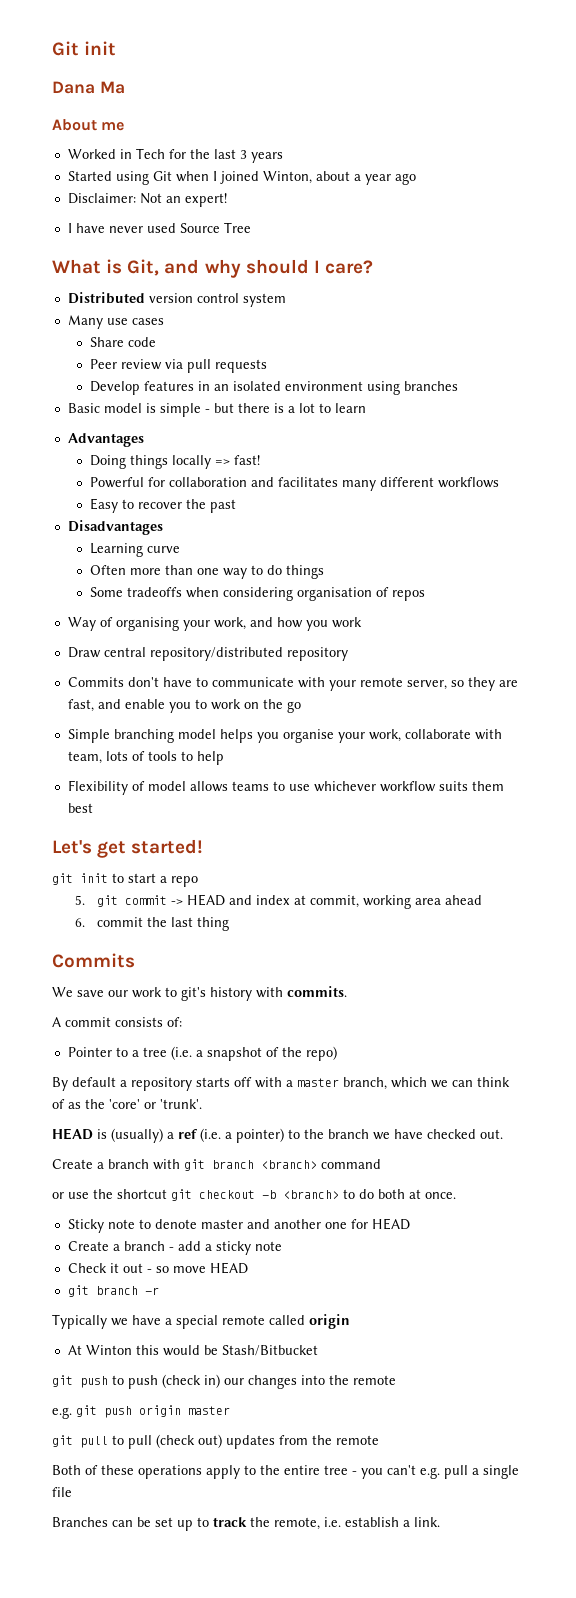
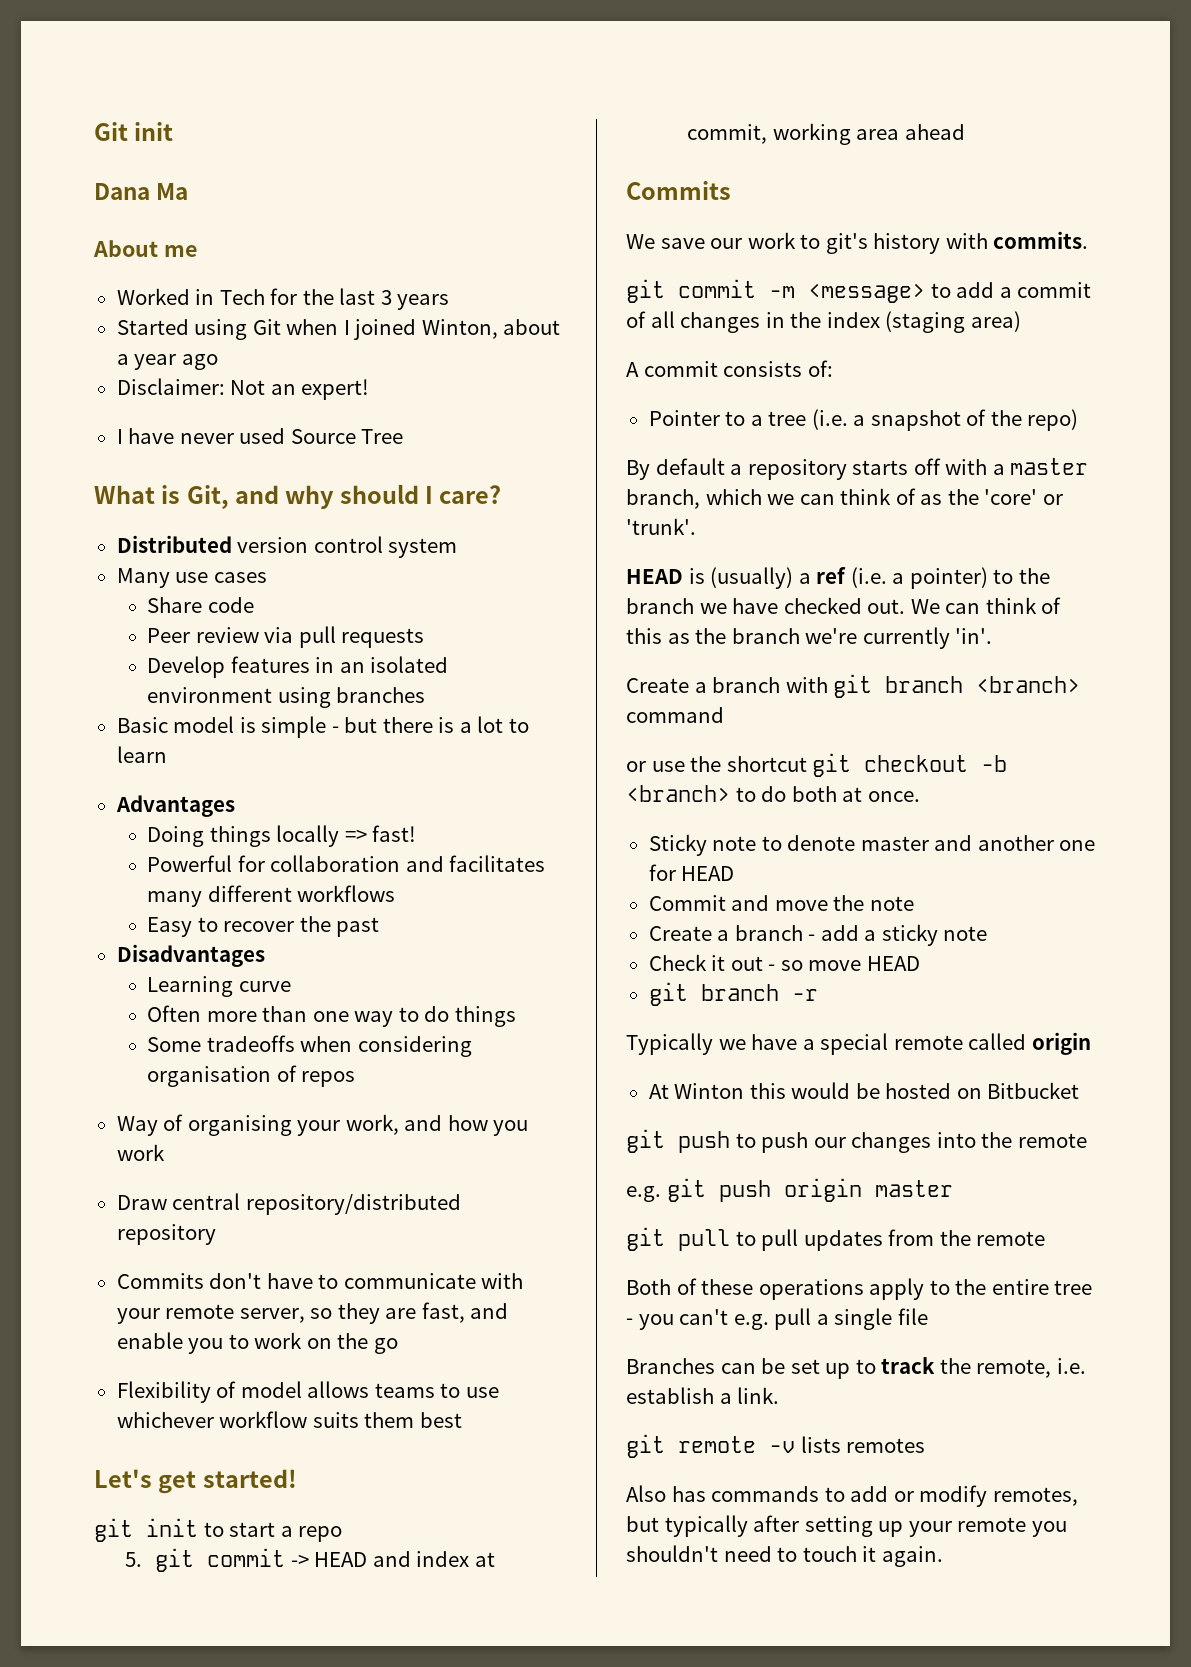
[67,729,502,743] [67,751,224,765] // Simple branching model helps you organise your work, collaborate with team, lots of tools to help -> (398, 1346) none
[74,917,230,931] // 6. commit the last thing -> (965, 132) none
(347, 991) none -> [626,279,1092,303] [626,311,1021,333] // git commit -m <message> to add a commit of all changes in the index (staging area)
(503, 1134) none -> [910,597,1062,614] [626,627,993,649] We can think of this as the branch we're currently 'in'.
(410, 1224) none -> [648,895,914,911] // Commit and move the note
[221,1345,318,1356] Stash/Bitbucket -> [885,1082,1080,1099] hosted on Bitbucket
[162,1374,220,1388] (check in) -> (809, 1142) none
[156,1434,222,1448] (check out) -> (799, 1240) none
(440, 1522) none -> [626,1434,926,1458] [626,1485,1078,1507] [626,1515,1067,1537] [626,1545,943,1567] // git remote -v lists remotes // Also has commands to add or modify remotes, but typically after setting up your remote you shouldn't need to touch it again.

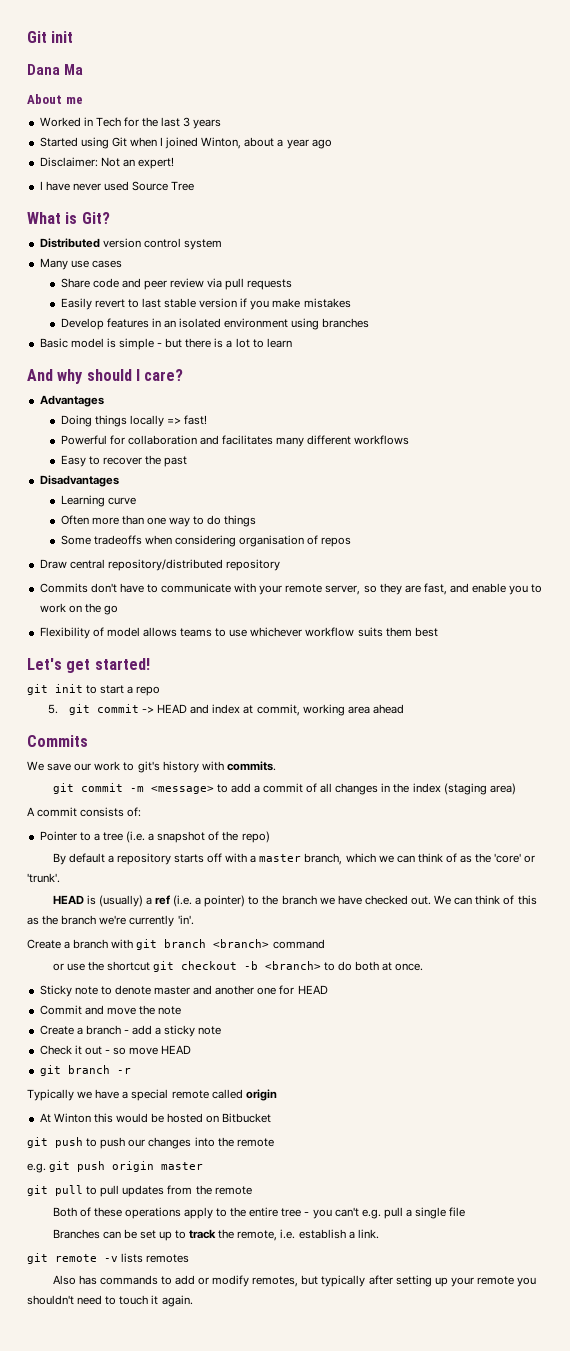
[186,484,502,509] Git, and why should I care? -> [81,212,110,224] Git?
[147,628,191,643] // Peer -> [121,278,167,290] and peer
(425, 638) none -> [60,298,351,310] // Easily revert to last stable version if you make mistakes
(167, 754) none -> [27,369,184,384] // And why should I care?
[116,1114,529,1136] [116,1144,165,1161] // Way of organising your work, and how you work -> (352, 542) none

